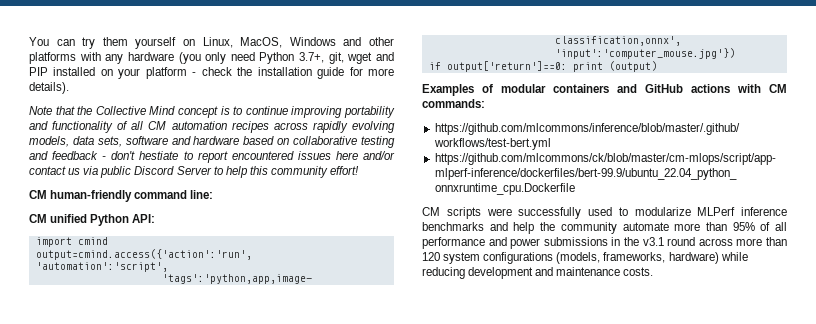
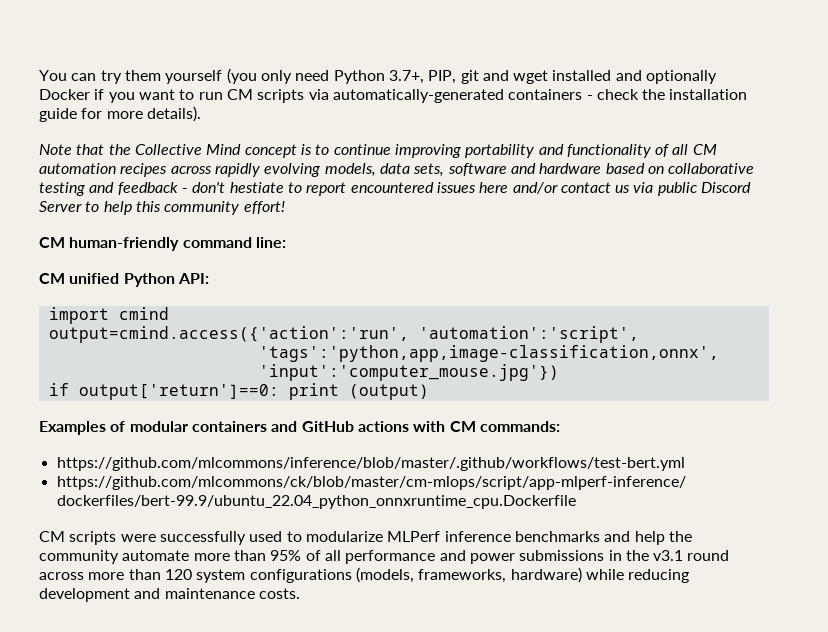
[182,37,394,48] [29,52,174,64] on Linux, MacOS, Windows and other platforms with any hardware -> (223, 77) none
[328,52,394,64] [29,67,187,79] git, wget and PIP installed on your platform -> [428,70,718,84] [39,89,583,103] PIP, git and wget installed and optionally Docker if you want to run CM scripts via automatically-generated containers

